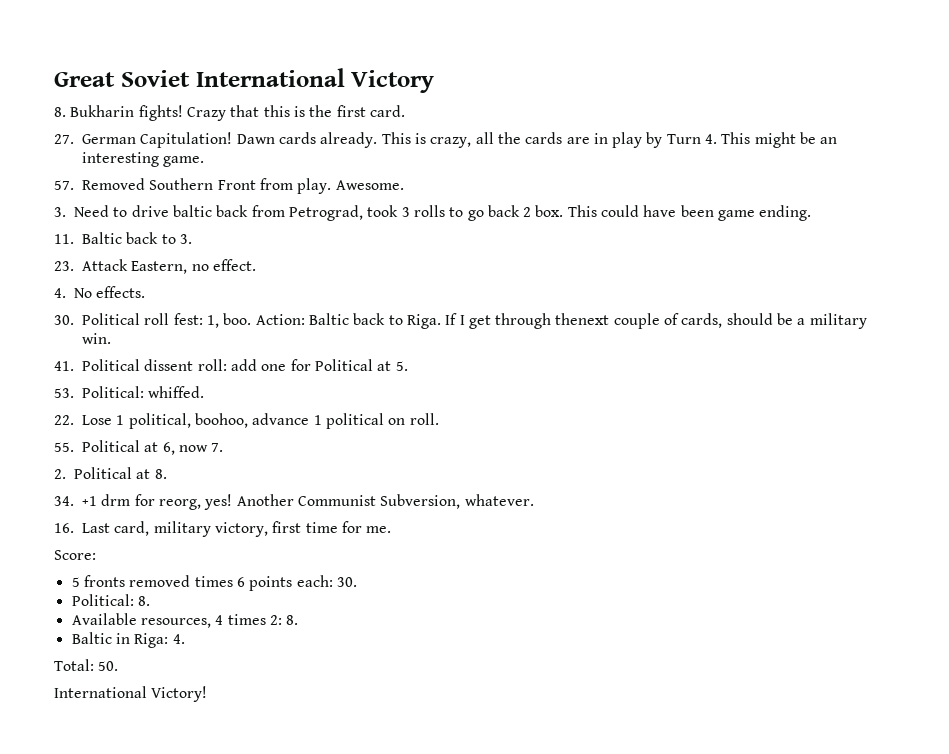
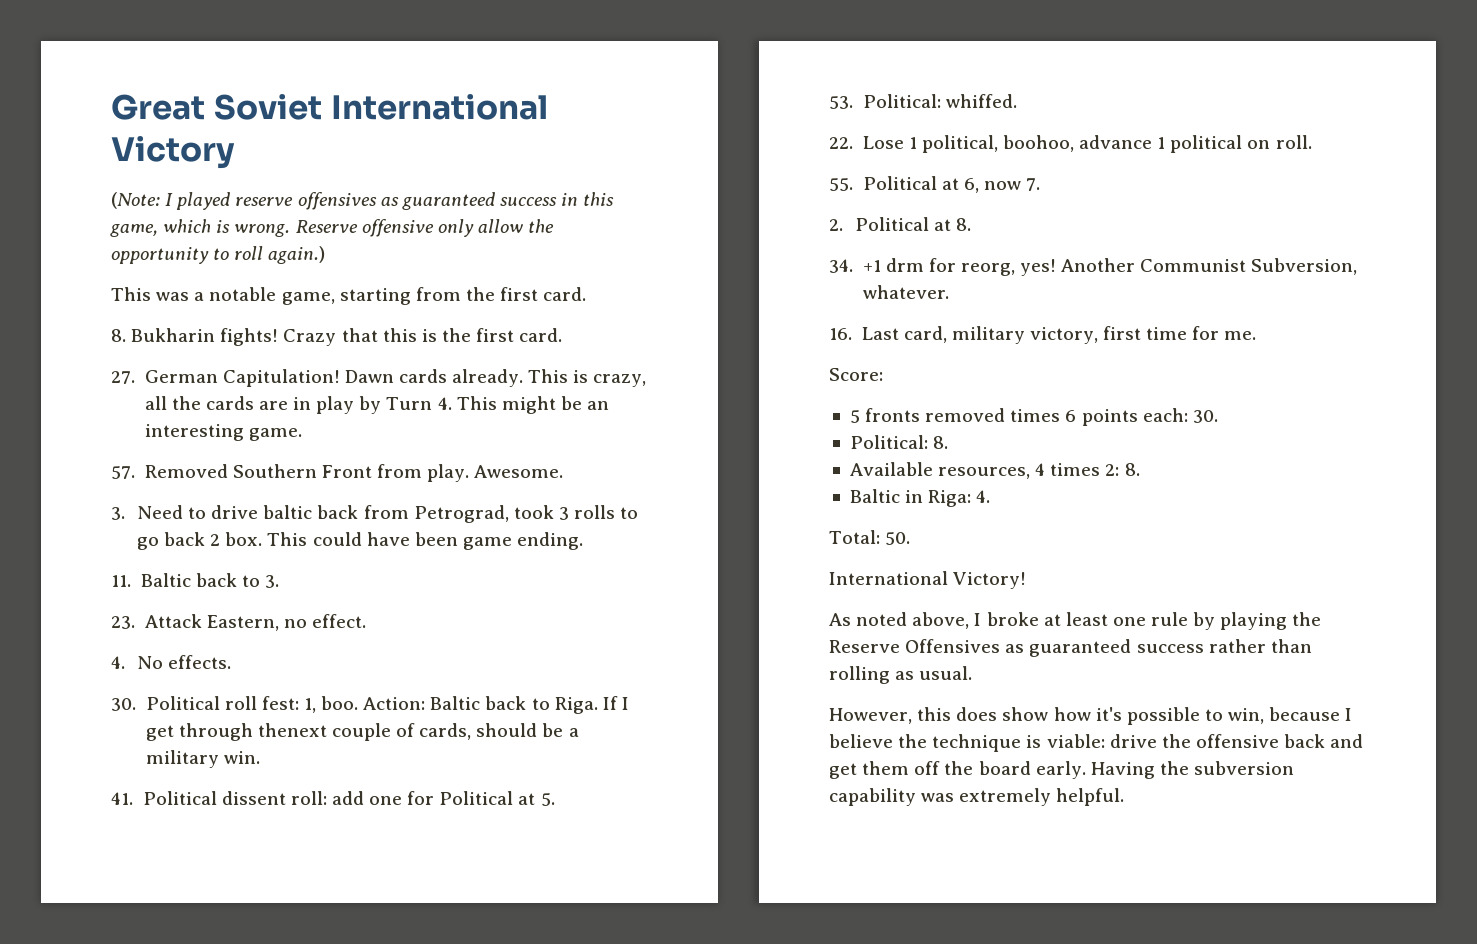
(435, 81) none -> [111,192,615,210] [110,219,555,237] [111,246,326,264] [111,287,587,305] // (Note: I played reserve offensives as guaranteed success in this game, which is wrong. Reserve offensive only allow the opportunity to roll again.) // This was a notable game, starting from the first card.
(208, 694) none -> [829,612,1322,630] [829,639,1312,657] [829,666,973,684] [829,707,1353,725] [829,734,1364,752] [829,761,1295,779] [829,788,1125,806] // As noted above, I broke at least one rule by playing the Reserve Offensives as guaranteed success rather than rolling as usual. // However, this does show how it's possible to win, because I believe the technique is viable: drive the offensive back and get them off the board early. Having the subversion capability was extremely helpful.

